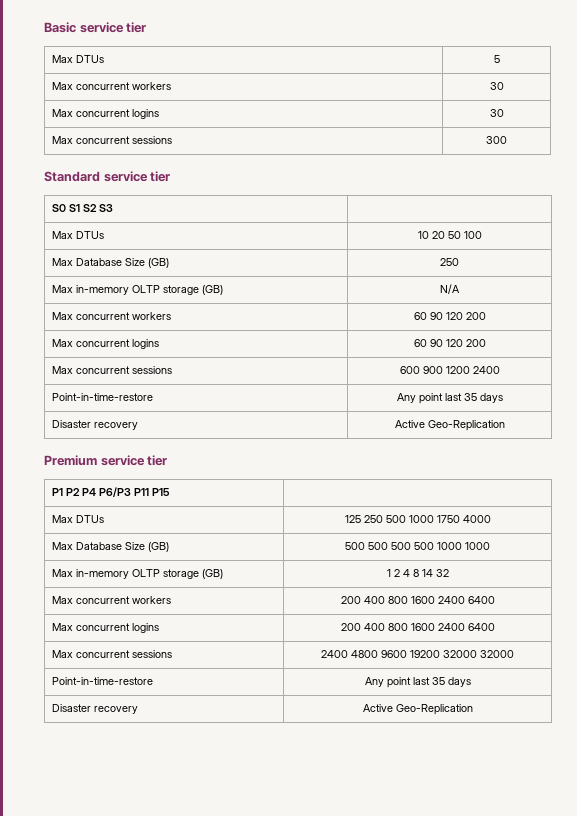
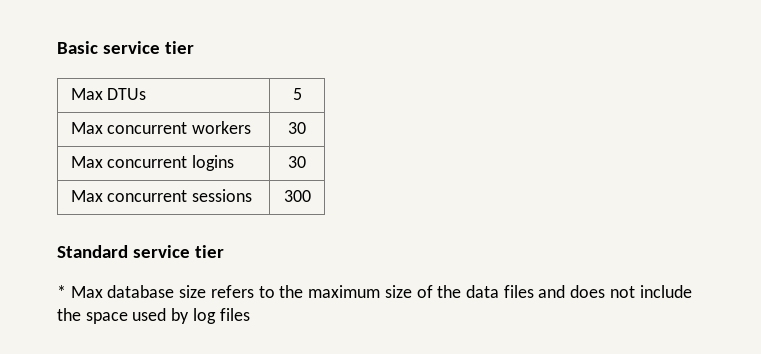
[51,204,113,212] [51,231,104,239] [417,231,482,239] [51,258,169,268] [440,258,459,266] [51,285,223,295] [440,284,460,294] [51,312,171,320] [413,312,486,320] [51,339,159,349] [413,339,486,347] [51,366,172,374] [399,366,500,374] [51,393,153,401] [396,393,503,404] [51,420,138,430] [394,420,505,431] [44,455,168,466] [51,487,170,497] [51,515,104,523] [344,515,491,523] [51,542,169,552] [345,542,490,550] [51,569,223,579] [386,569,449,577] [51,596,171,604] [340,596,495,604] [51,623,159,633] [340,623,495,631] [51,650,172,658] [321,650,514,658] [51,677,153,685] [364,677,471,688] [51,704,138,714] [362,704,473,715] // S0 S1 S2 S3 | // Max DTUs | 10 20 50 100 // Max Database Size (GB) | 250 // Max in-memory OLTP storage (GB) | N/A // Max concurrent workers | 60 90 120 200 // Max concurrent logins | 60 90 120 200 // Max concurrent sessions | 600 900 1200 2400 // Point-in-time-restore | Any point last 35 days // Disaster recovery | Active Geo-Replication // Premium service tier // P1 P2 P4 P6/P3 P11 P15 | // Max DTUs | 125 250 500 1000 1750 4000 // Max Database Size (GB) | 500 500 500 500 1000 1000 // Max in-memory OLTP storage (GB) | 1 2 4 8 14 32 // Max concurrent workers | 200 400 800 1600 2400 6400 // Max concurrent logins | 200 400 800 1600 2400 6400 // Max concurrent sessions | 2400 4800 9600 19200 32000 32000 // Point-in-time-restore | Any point last 35 days // Disaster recovery | Active Geo-Replication -> [57,285,692,298] [57,308,250,324] // * Max database size refers to the maximum size of the data files and does not include the space used by log files

